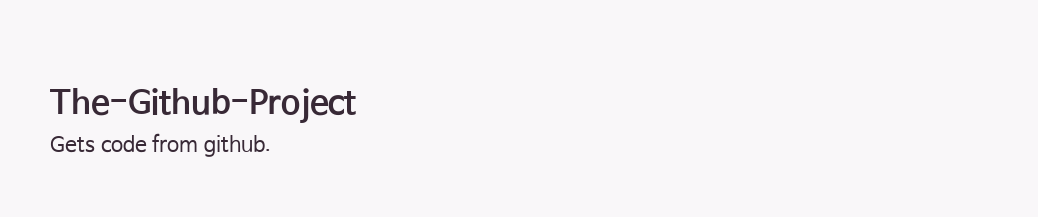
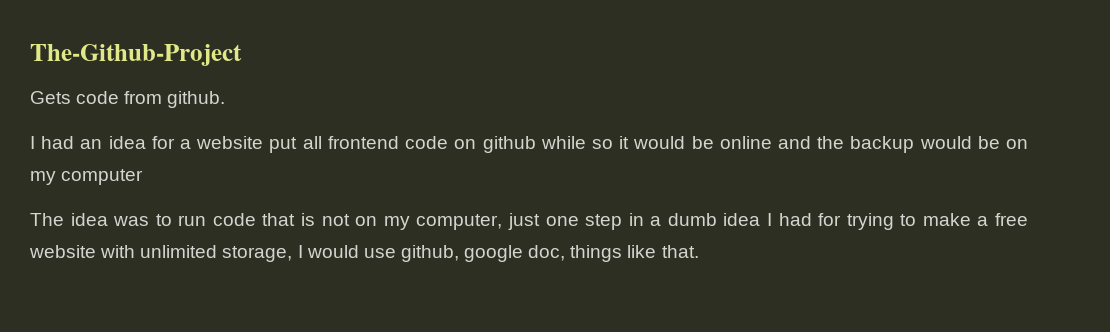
(271, 146) none -> [30,136,1029,153] [30,169,144,185] [30,213,1029,230] [29,245,699,262] // I had an idea for a website put all frontend code on github while so it would be online and the backup would be on my computer // The idea was to run code that is not on my computer, just one step in a dumb idea I had for trying to make a free website with unlimited storage, I would use github, google doc, things like that.

